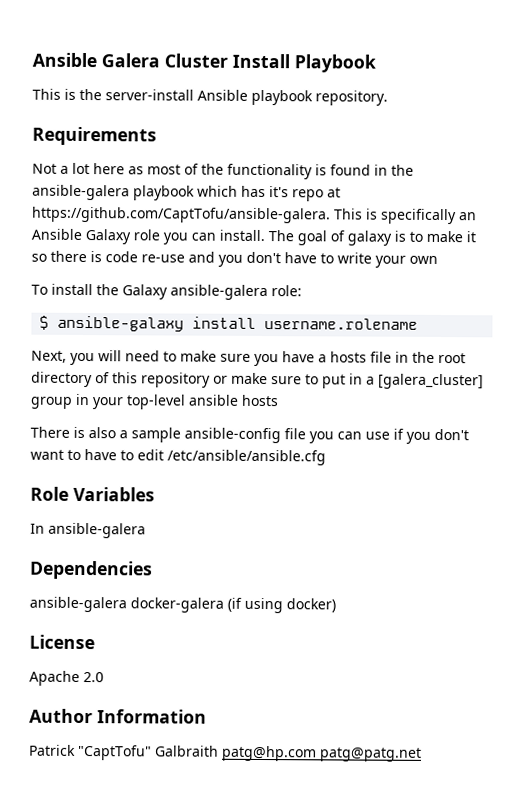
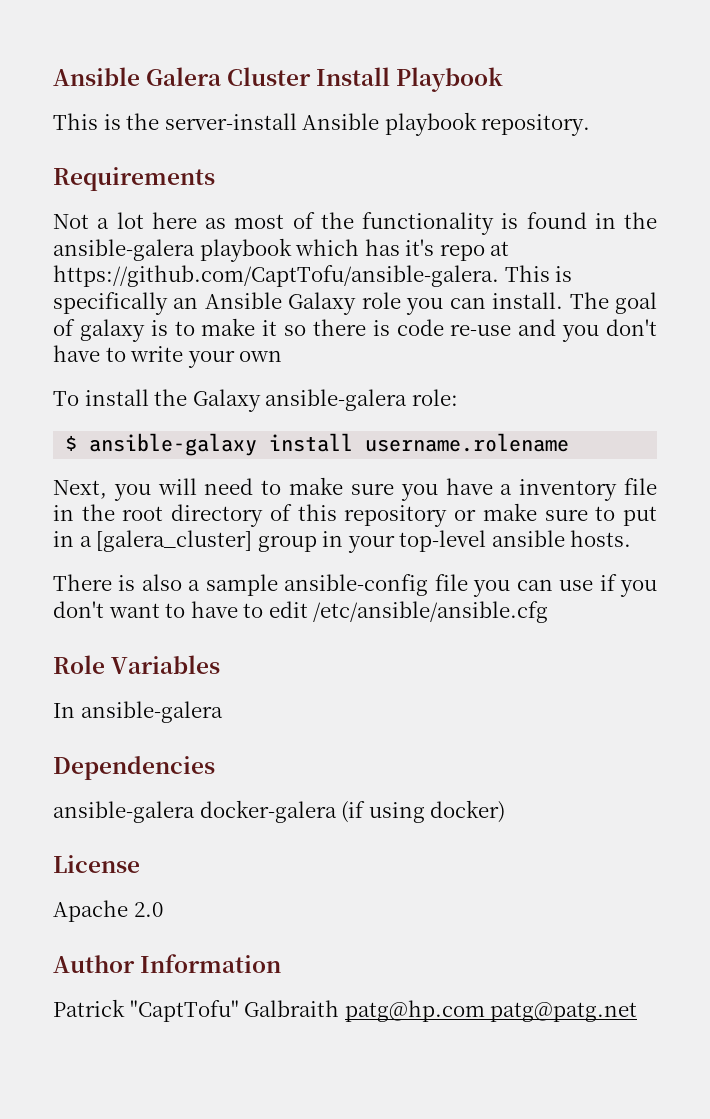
[330,351,367,363] hosts -> [519,479,618,501] inventory
[241,394,279,407] hosts -> [570,530,632,547] hosts.

